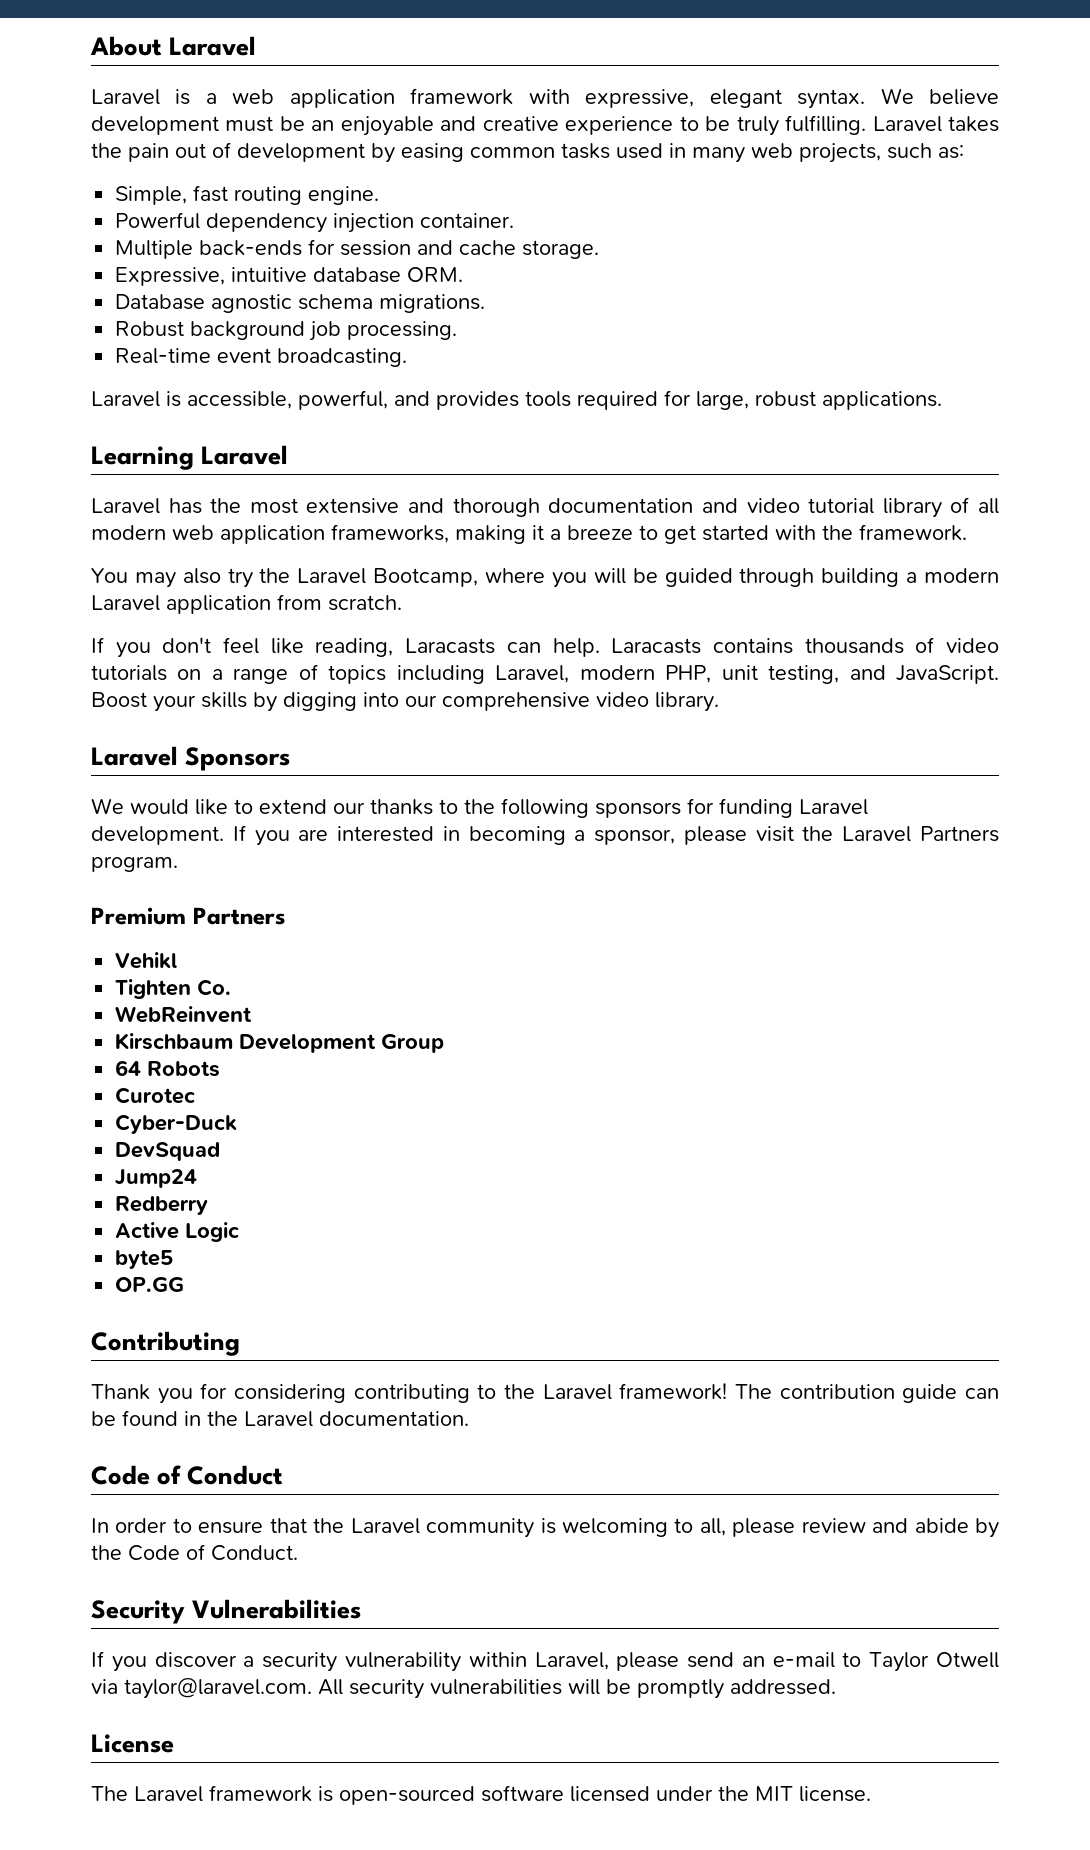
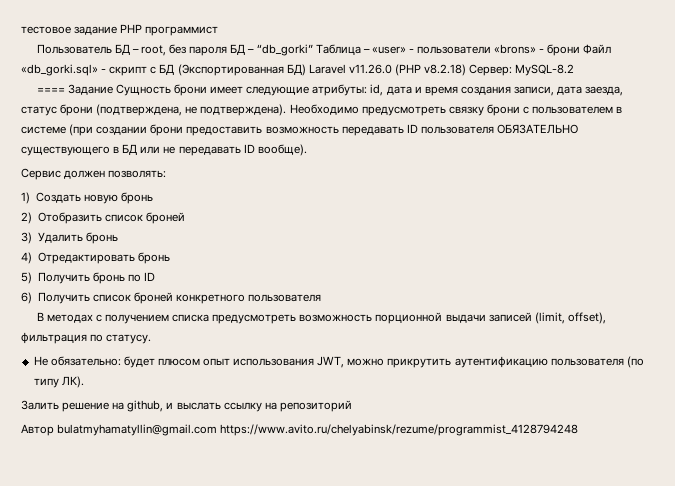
[90,36,257,56] [91,88,1000,109] [91,115,999,136] [91,142,964,163] [115,185,380,205] [115,212,515,233] [115,239,600,259] [115,267,464,286] [115,294,486,313] [115,321,458,341] [115,348,408,367] [91,390,942,410] [91,445,289,470] [91,497,1000,518] [91,524,967,544] [91,568,1000,588] [91,594,402,614] [91,637,1000,658] [91,664,999,684] [91,692,719,712] [91,746,291,771] [91,798,868,818] [91,825,999,846] [91,856,178,872] [91,907,286,925] [115,952,178,969] [115,979,232,999] [115,1006,253,1023] [115,1033,445,1053] [115,1060,221,1077] [115,1087,197,1104] [115,1114,238,1134] [115,1142,221,1161] [115,1169,198,1188] [115,1196,209,1215] [115,1222,241,1242] [115,1250,174,1269] [115,1277,185,1292] [91,1331,240,1356] [91,1383,999,1404] [91,1410,469,1427] [91,1465,284,1485] [91,1518,999,1538] [91,1544,298,1561] [91,1599,362,1624] [91,1651,1000,1672] [91,1678,836,1699] [91,1734,174,1753] [91,1785,871,1805] About Laravel // Laravel is a web application framework with expressive, elegant syntax. We believe development must be an enjoyable and creative experience to be truly fulfilling. Laravel takes the pain out of development by easing common tasks used in many web projects, such as: // Simple, fast routing engine. // Powerful dependency injection container. // Multiple back-ends for session and cache storage. // Expressive, intuitive database ORM. // Database agnostic schema migrations. // Robust background job processing. // Real-time event broadcasting. // Laravel is accessible, powerful, and provides tools required for large, robust applications. // Learning Laravel // Laravel has the most extensive and thorough documentation and video tutorial library of all modern web application frameworks, making it a breeze to get started with the framework. // You may also try the Laravel Bootcamp, where you will be guided through building a modern Laravel application from scratch. // If you don't feel like reading, Laracasts can help. Laracasts contains thousands of video tutorials on a range of topics including Laravel, modern PHP, unit testing, and JavaScript. Boost your skills by digging into our comprehensive video library. // Laravel Sponsors // We would like to extend our thanks to the following sponsors for funding Laravel development. If you are interested in becoming a sponsor, please visit the Laravel Partners program. // Premium Partners // Vehikl // Tighten Co. // WebReinvent // Kirschbaum Development Group // 64 Robots // Curotec // Cyber-Duck // DevSquad // Jump24 // Redberry // Active Logic // byte5 // OP.GG // Contributing // Thank you for considering contributing to the Laravel framework! The contribution guide can be found in the Laravel documentation. // Code of Conduct // In order to ensure that the Laravel community is welcoming to all, please review and abide by the Code of Conduct. // Security Vulnerabilities // If you discover a security vulnerability within Laravel, please send an e-mail to Taylor Otwell via taylor@laravel.com. All security vulnerabilities will be promptly addressed. // License // The Laravel framework is open-sourced software licensed under the MIT license. -> [21,24,219,36] [36,44,612,56] [21,64,575,76] [36,84,624,96] [21,104,623,116] [21,124,578,136] [21,144,307,156] [21,168,167,180] [21,192,153,204] [21,212,185,224] [21,232,118,244] [21,252,170,264] [21,272,156,284] [21,292,322,304] [36,312,606,324] [21,332,152,344] [33,356,644,368] [33,376,84,388] [21,400,352,412] [21,424,579,436] тестовое задание PHP программист // Пользователь БД – root, без пароля БД – “db_gorki” Таблица – «user» - пользователи «brons» - брони Файл «db_gorki.sql» - скрипт с БД (Экспортированная БД) Laravel v11.26.0 (PHP v8.2.18) Сервер: MySQL-8.2 // ==== Задание Сущность брони имеет следующие атрибуты: id, дата и время создания записи, дата заезда, статус брони (подтверждена, не подтверждена). Необходимо предусмотреть связку брони с пользователем в системе (при создании брони предоставить возможность передавать ID пользователя ОБЯЗАТЕЛЬНО существующего в БД или не передавать ID вообще). // Сервис должен позволять: // 1) Создать новую бронь // 2) Отобразить список броней // 3) Удалить бронь // 4) Отредактировать бронь // 5) Получить бронь по ID // 6) Получить список броней конкретного пользователя // В методах с получением списка предусмотреть возможность порционной выдачи записей (limit, offset), фильтрация по статусу. // Не обязательно: будет плюсом опыт использования JWT, можно прикрутить аутентификацию пользователя (по типу ЛК). // Залить решение на github, и выслать ссылку на репозиторий // Автор bulatmyhamatyllin@gmail.com https://www.avito.ru/chelyabinsk/rezume/programmist_4128794248

